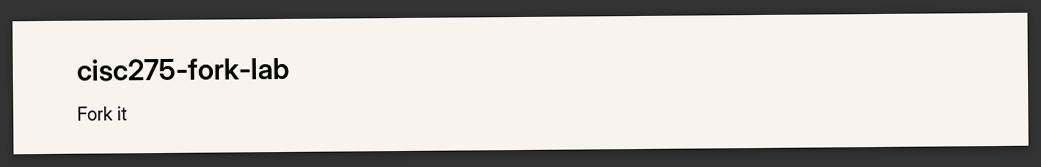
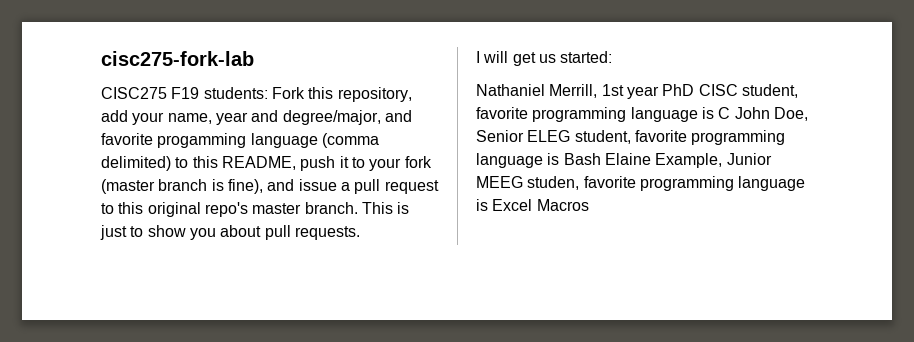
[77,106,128,121] Fork it -> [101,87,412,102] [101,110,412,125] [101,133,379,148] [101,156,432,171] [101,179,439,194] [101,202,410,217] [100,225,360,240] [476,51,613,66] [476,84,798,99] [476,107,808,122] [476,130,786,145] [476,153,772,168] [476,176,806,191] [476,199,589,211] CISC275 F19 students: Fork this repository, add your name, year and degree/major, and favorite progamming language (comma delimited) to this README, push it to your fork (master branch is fine), and issue a pull request to this original repo's master branch. This is just to show you about pull requests. // I will get us started: // Nathaniel Merrill, 1st year PhD CISC student, favorite programming language is C John Doe, Senior ELEG student, favorite programming language is Bash Elaine Example, Junior MEEG studen, favorite programming language is Excel Macros

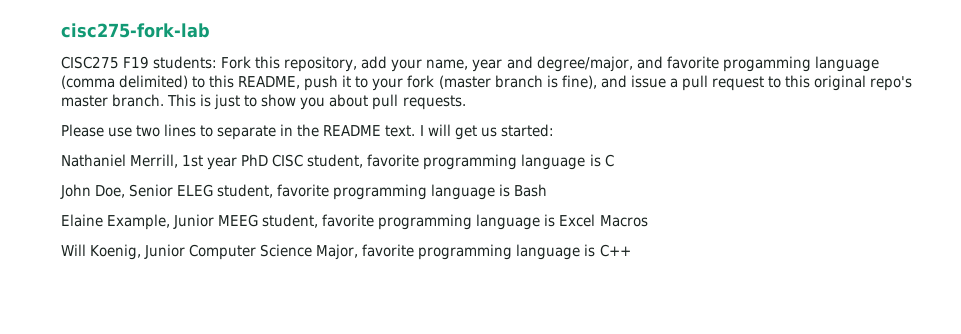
(360, 233) none -> [61,124,416,140] Please use two lines to separate in the README text.
(731, 113) none -> (614, 160) //
(601, 159) none -> (548, 190) //
[527,176,580,190] studen, -> [262,214,319,228] student,
(589, 205) none -> [61,244,631,260] // Will Koenig, Junior Computer Science Major, favorite programming language is C++

